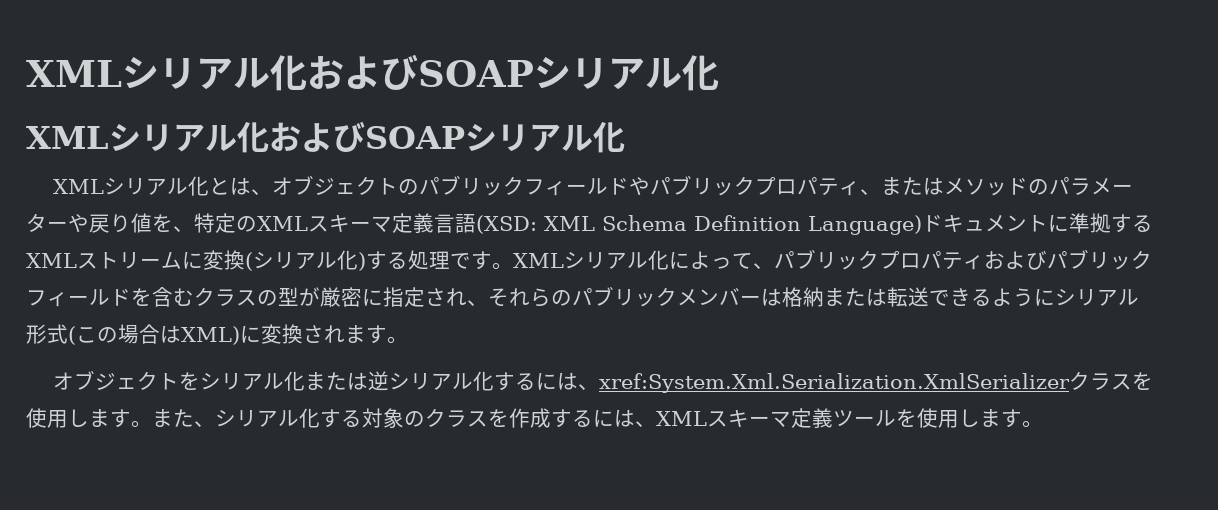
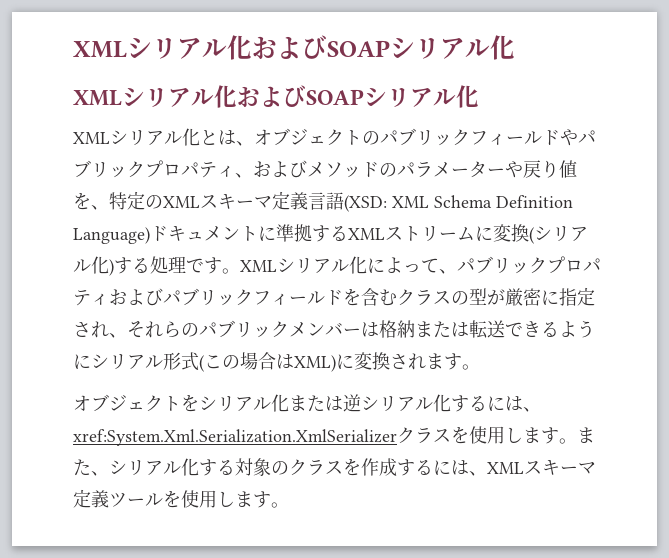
[880,177,944,195] または -> [253,160,307,178] および

